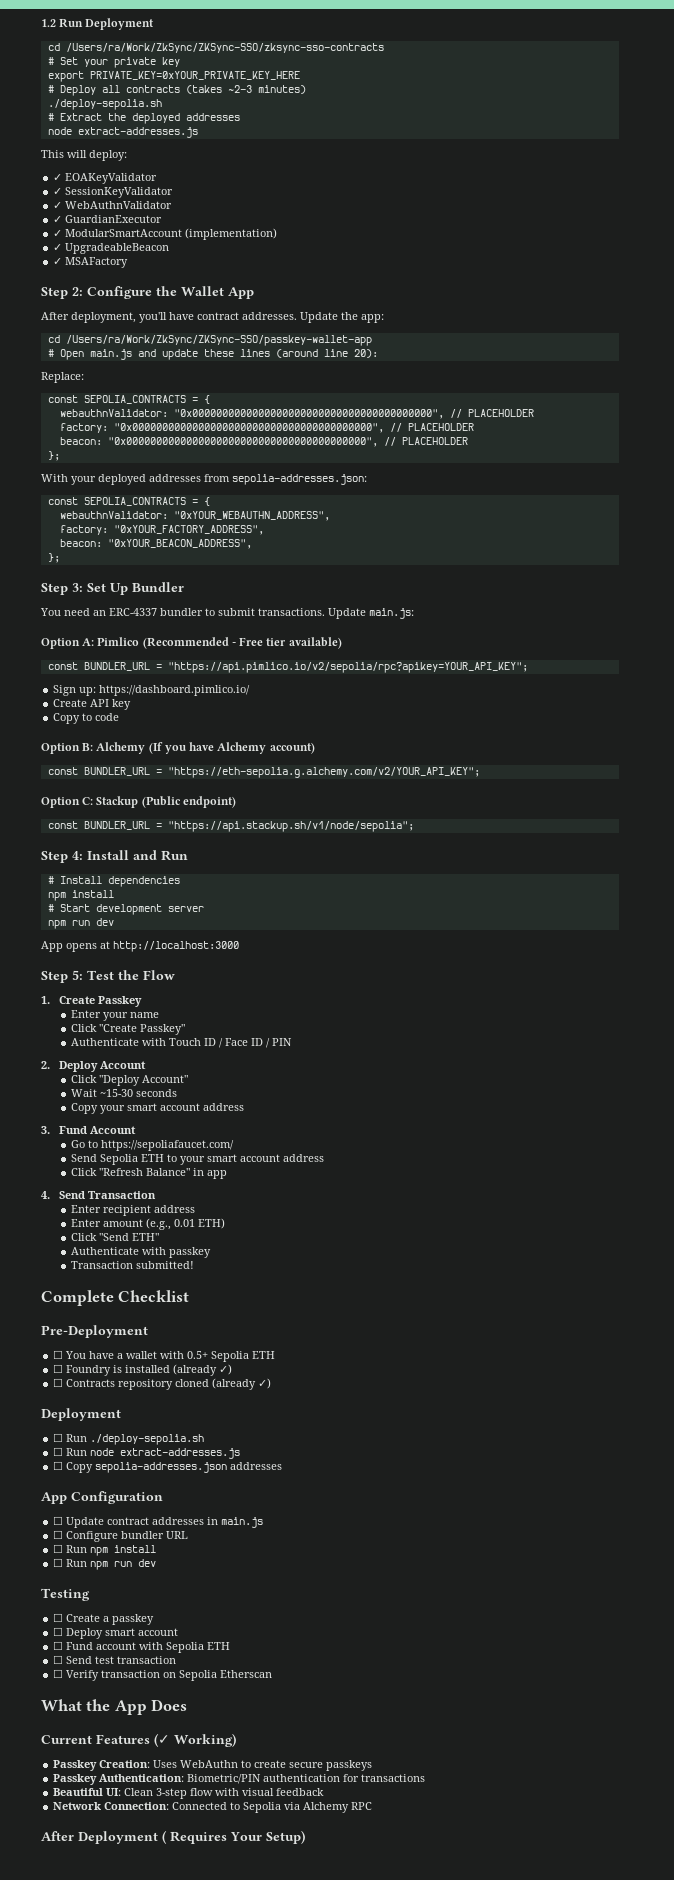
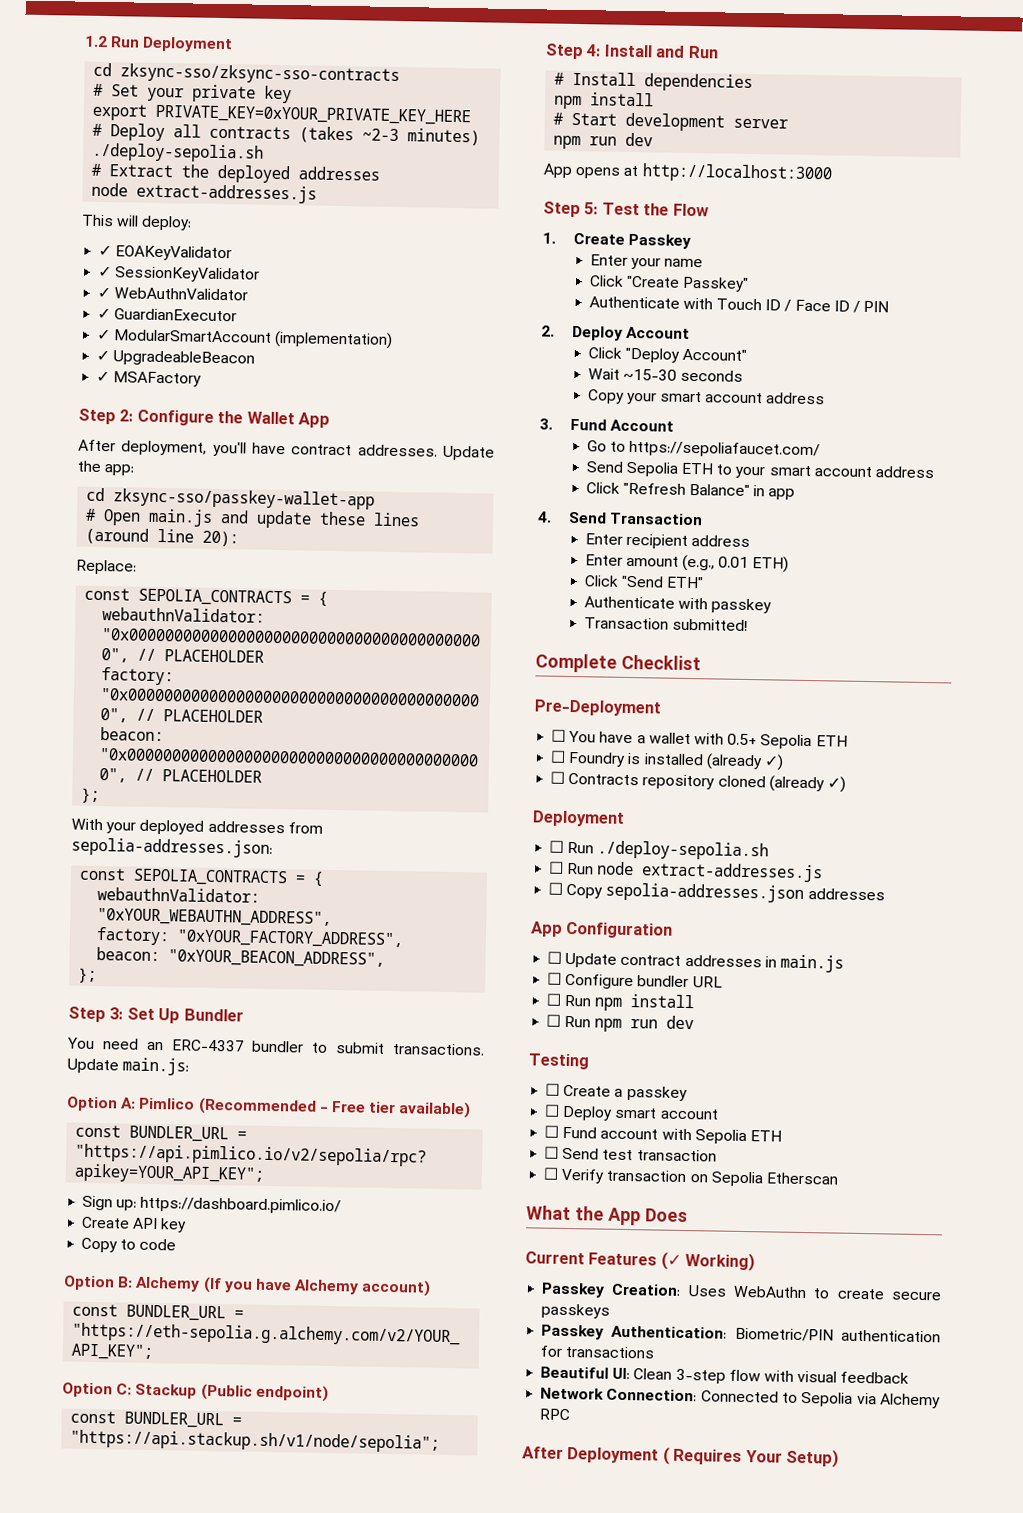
[65,43,384,53] /Users/ra/Work/ZkSync/ZKSync-SSO/zksync-sso-contracts -> [120,63,401,86] zksync-sso/zksync-sso-contracts
[65,335,372,346] /Users/ra/Work/ZkSync/ZKSync-SSO/passkey-wallet-app -> [113,488,376,510] zksync-sso/passkey-wallet-app

